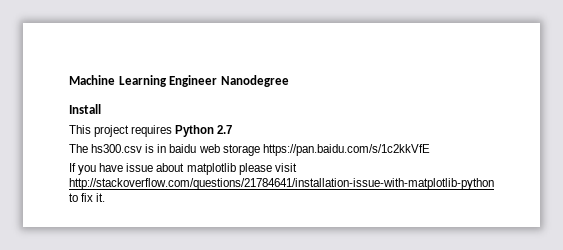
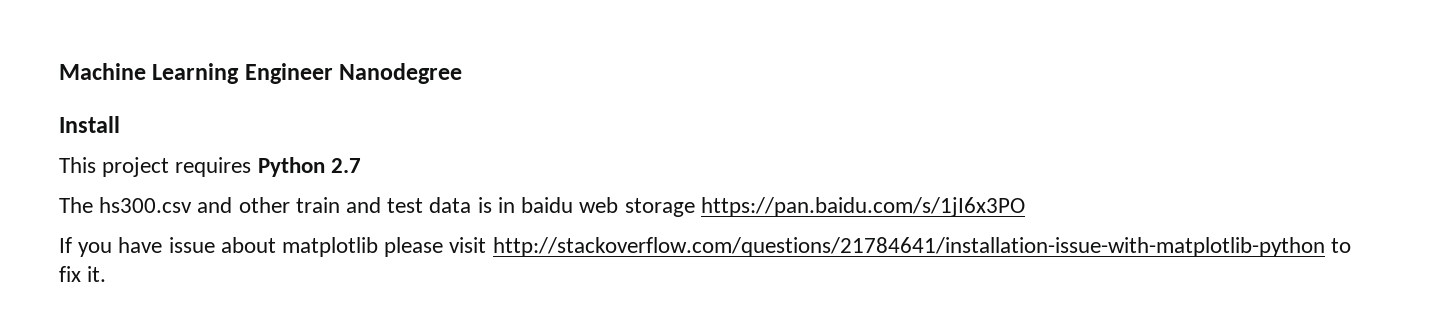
(143, 148) none -> [197,197,472,213] and other train and test data
[262,144,430,156] https://pan.baidu.com/s/1c2kkVfE -> [700,197,1025,217] https://pan.baidu.com/s/1jI6x3PO

